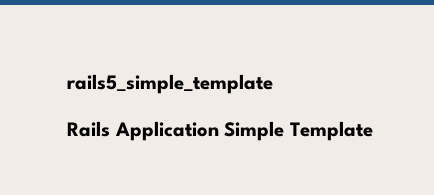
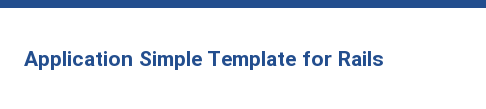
[67,74,273,94] [67,121,110,137] rails5_simple_template // Rails -> (24, 60) none
(373, 131) none -> [302,51,384,66] for Rails

